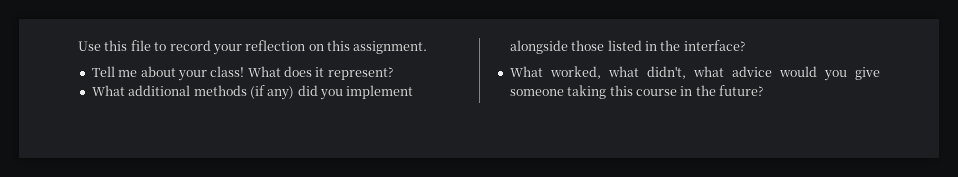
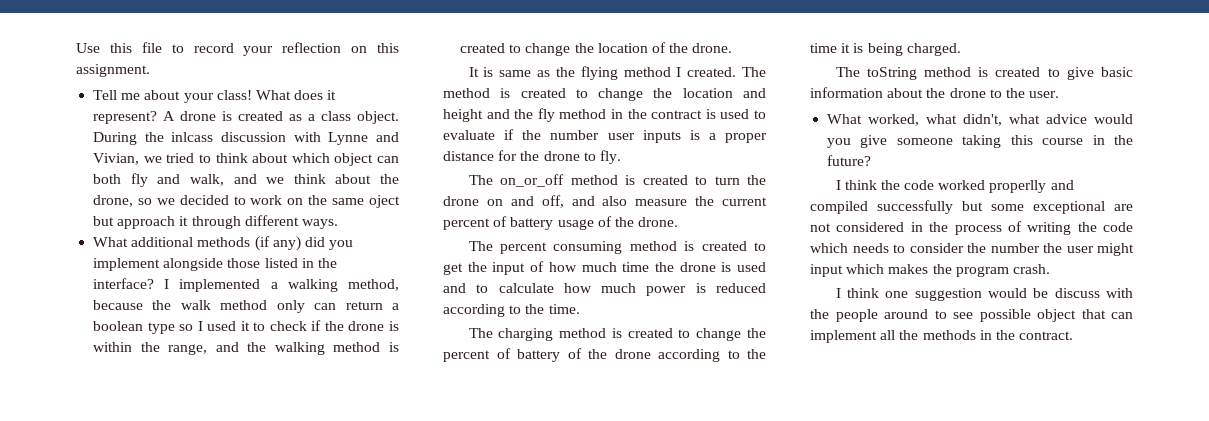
(393, 73) none -> [163,111,399,124] [93,132,399,145] [93,153,399,166] [93,173,399,187] [93,195,400,208] [93,215,338,229] A drone is created as a class object. During the inlcass discussion with Lynne and Vivian, we tried to think about which object can both fly and walk, and we think about the drone, so we decided to work on the same oject but approach it through different ways.
(745, 45) none -> [164,279,399,292] [93,300,399,313] [93,320,399,334] [93,342,399,355] [460,42,733,56] [468,66,766,80] [443,88,766,101] [443,108,766,122] [443,129,767,143] [443,150,621,164] [468,174,766,187] [443,195,767,208] [443,216,679,230] [468,241,766,254] [443,261,766,275] [443,283,766,296] [443,304,580,317] [468,328,766,341] [443,348,766,362] [810,43,961,56] [835,67,1133,80] [810,87,1060,98] I implemented a walking method, because the walk method only can return a boolean type so I used it to check if the drone is within the range, and the walking method is created to change the location of the drone. // It is same as the flying method I created. The method is created to change the location and height and the fly method in the contract is used to evaluate if the number user inputs is a proper distance for the drone to fly. // The on_or_off method is created to turn the drone on and off, and also measure the current percent of battery usage of the drone. // The percent consuming method is created to get the input of how much time the drone is used and to calculate how much power is reduced according to the time. // The charging method is created to change the percent of battery of the drone according to the time it is being charged. // The toString method is created to give basic information about the drone to the user.
(763, 90) none -> [835,180,1074,193] [810,200,1133,214] [810,221,1133,235] [810,243,1134,256] [810,264,1050,277] [835,288,1133,301] [810,309,1133,322] [810,330,1074,343] // I think the code worked properlly and compiled successfully but some exceptional are not considered in the process of writing the code which needs to consider the number the user might input which makes the program crash. // I think one suggestion would be discuss with the people around to see possible object that can implement all the methods in the contract.

